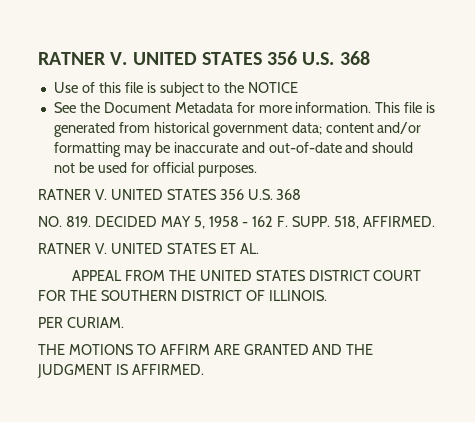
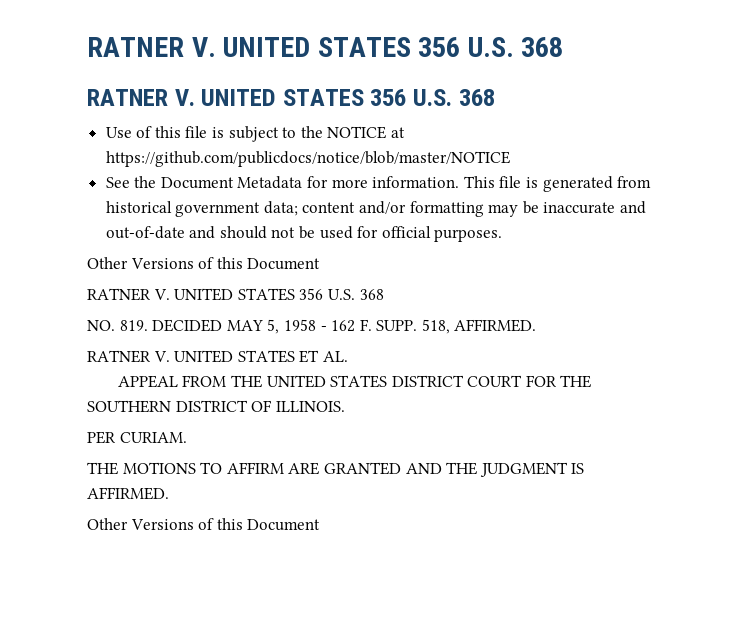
[38,51,370,65] RATNER V. UNITED STATES 356 U.S. 368 -> [87,37,564,57] [87,89,495,106] RATNER V. UNITED STATES 356 U.S. 368 // RATNER V. UNITED STATES 356 U.S. 368
(299, 87) none -> [391,127,406,138] [105,151,510,167] at https://github.com/publicdocs/notice/blob/master/NOTICE
(257, 171) none -> [87,257,321,270] // Other Versions of this Document
(204, 369) none -> [87,518,321,531] // Other Versions of this Document

